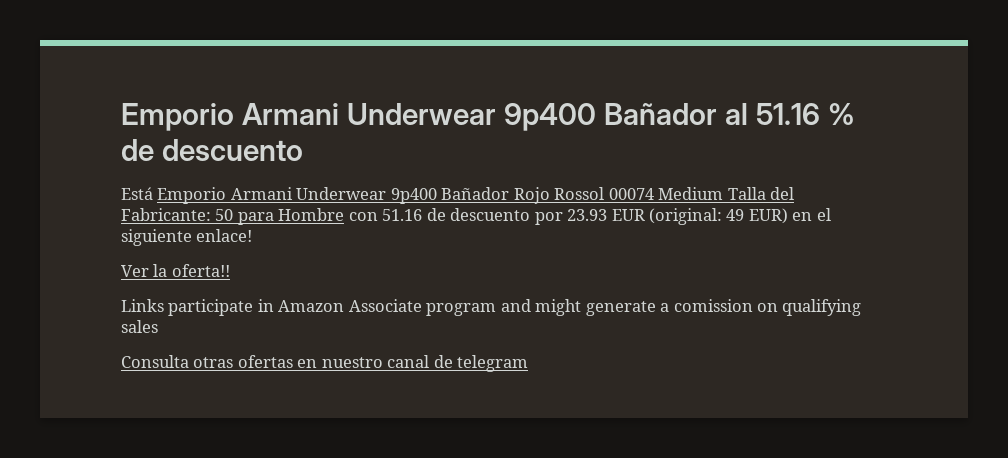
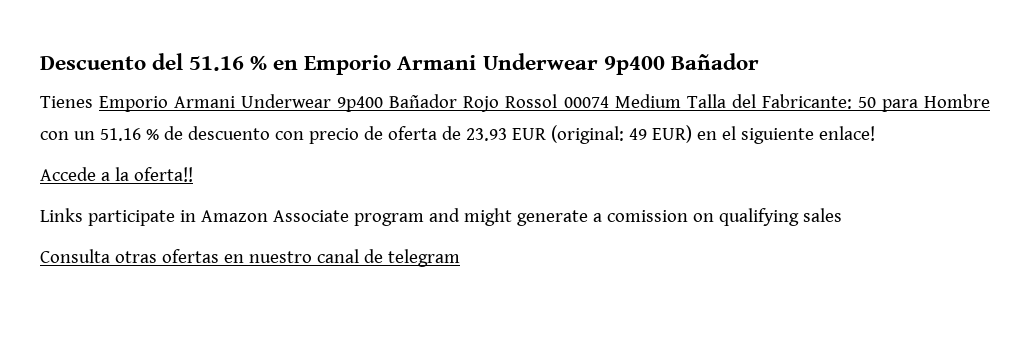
[121,103,855,131] [121,139,303,161] [121,187,153,200] Emporio Armani Underwear 9p400 Bañador al 51.16 % de descuento // Está -> [40,53,759,75] [40,96,93,108] Descuento del 51.16 % en Emporio Armani Underwear 9p400 Bañador // Tienes
[382,208,563,225] 51.16 de descuento por -> [73,126,461,144] un 51.16 % de descuento con precio de oferta de
[121,265,149,277] Ver -> [40,167,110,181] Accede a

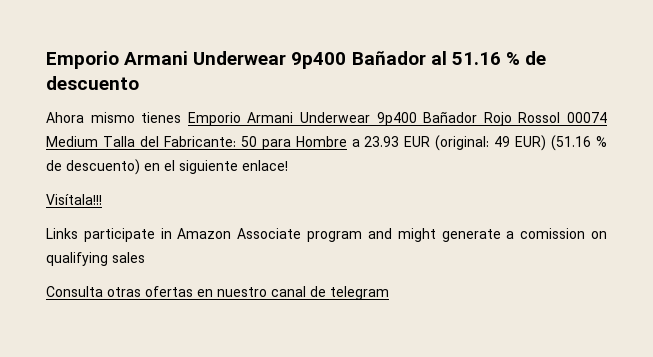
[40,53,759,75] [40,96,93,108] Descuento del 51.16 % en Emporio Armani Underwear 9p400 Bañador // Tienes -> [46,51,547,69] [46,76,139,90] [46,112,182,123] Emporio Armani Underwear 9p400 Bañador al 51.16 % de descuento // Ahora mismo tienes
[40,126,461,144] con un 51.16 % de descuento con precio de oferta de -> [351,139,360,147] a
(692, 134) none -> [551,135,608,151] [46,159,140,175] (51.16 % de descuento)
[40,167,193,182] Accede a la oferta!! -> [46,194,102,205] Visítala!!!

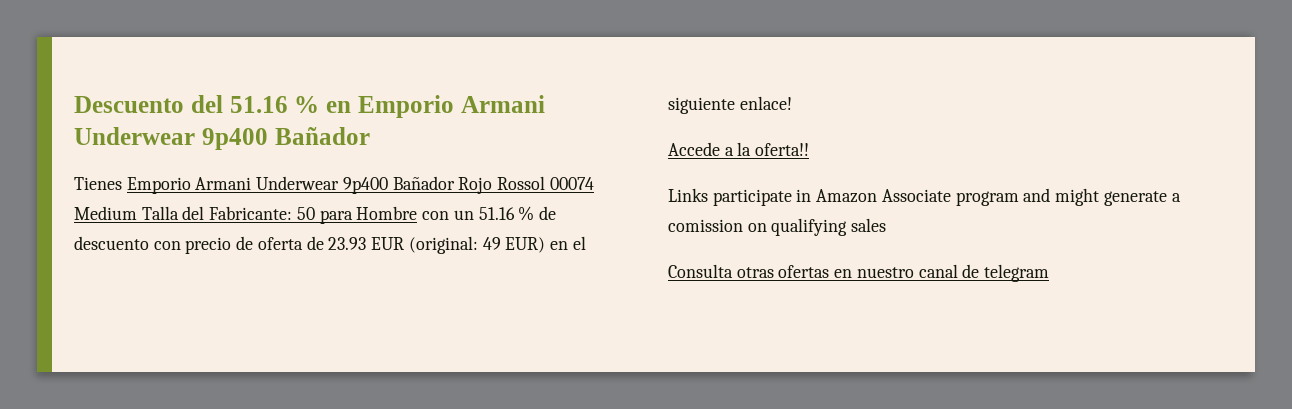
[46,51,547,69] [46,76,139,90] [46,112,182,123] Emporio Armani Underwear 9p400 Bañador al 51.16 % de descuento // Ahora mismo tienes -> [74,95,545,118] [74,127,370,150] [74,177,122,190] Descuento del 51.16 % en Emporio Armani Underwear 9p400 Bañador // Tienes
[351,139,360,147] a -> [422,206,556,221] [74,236,324,254] con un 51.16 % de descuento con precio de oferta de
[551,135,608,151] [46,159,140,175] (51.16 % de descuento) -> (546, 245) none
[46,194,102,205] Visítala!!! -> [668,142,810,156] Accede a la oferta!!

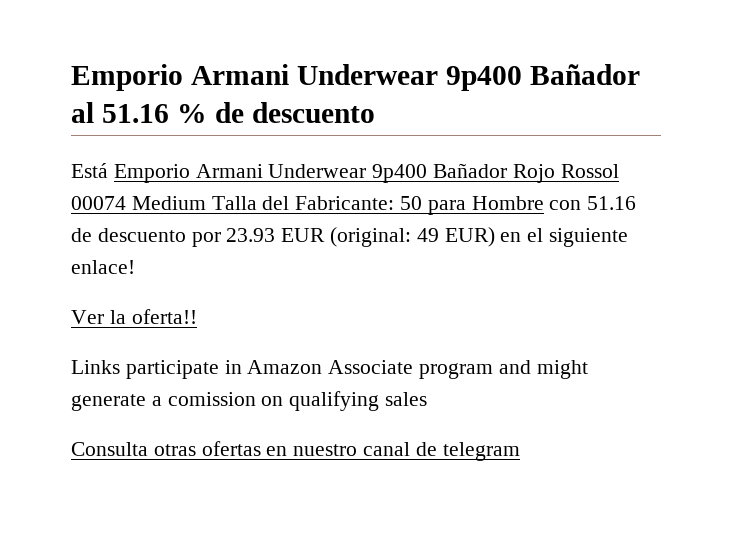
[74,95,545,118] [74,127,370,150] [74,177,122,190] Descuento del 51.16 % en Emporio Armani Underwear 9p400 Bañador // Tienes -> [71,64,640,91] [71,102,375,123] [71,163,108,178] Emporio Armani Underwear 9p400 Bañador al 51.16 % de descuento // Está
[453,206,556,221] [74,236,324,254] un 51.16 % de descuento con precio de oferta de -> [587,196,637,210] [71,228,221,247] 51.16 de descuento por
[668,142,734,156] Accede a -> [71,310,104,324] Ver

